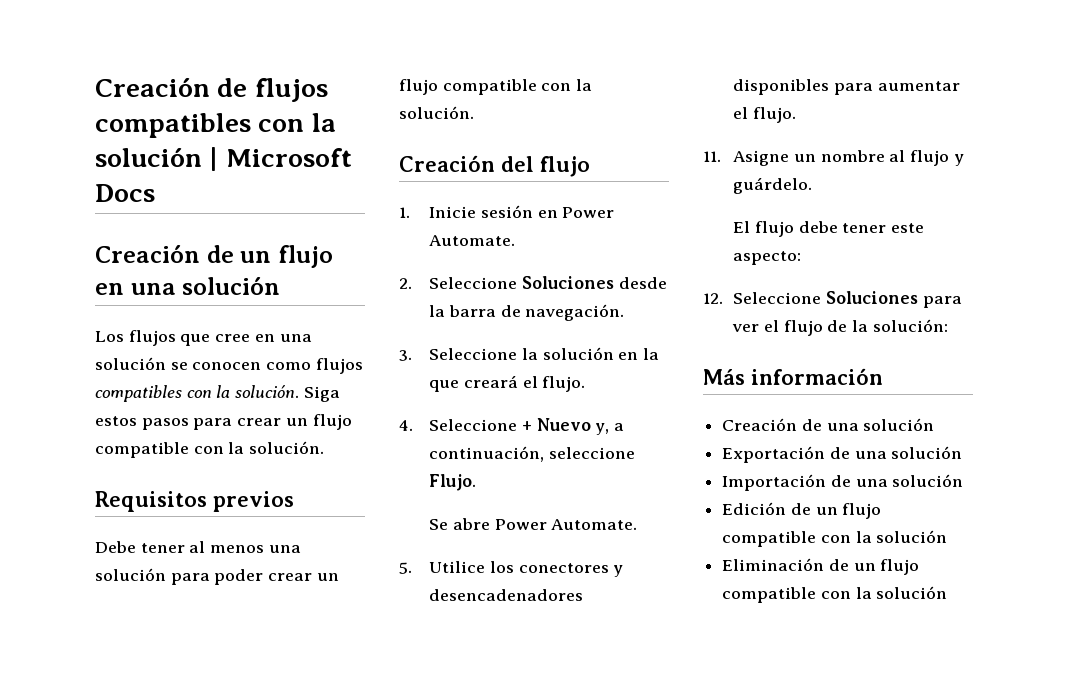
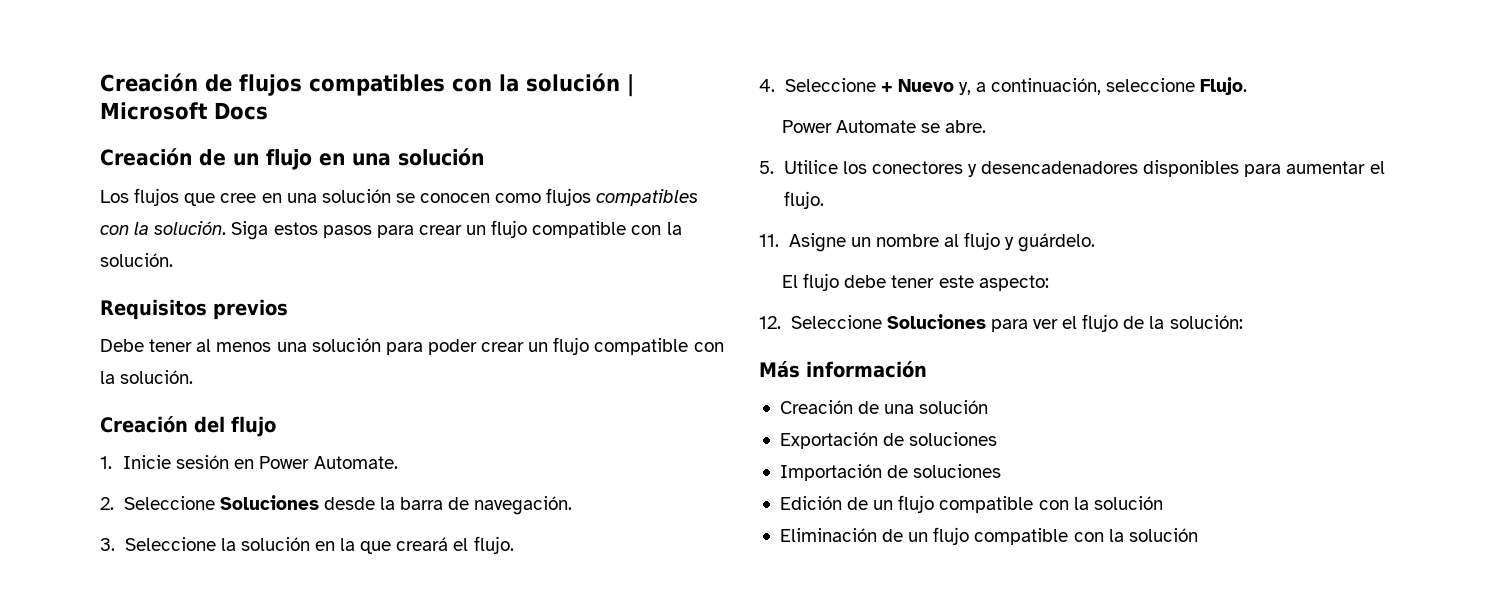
[429,518,638,530] Se abre Power Automate. -> [782,120,987,133] Power Automate se abre.
[854,446,963,459] una solución -> [909,432,998,446] soluciones
[855,474,964,487] una solución -> [913,464,1002,478] soluciones

